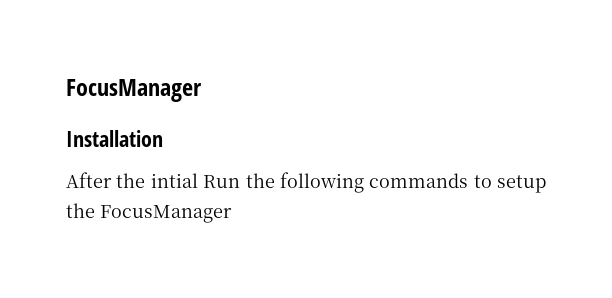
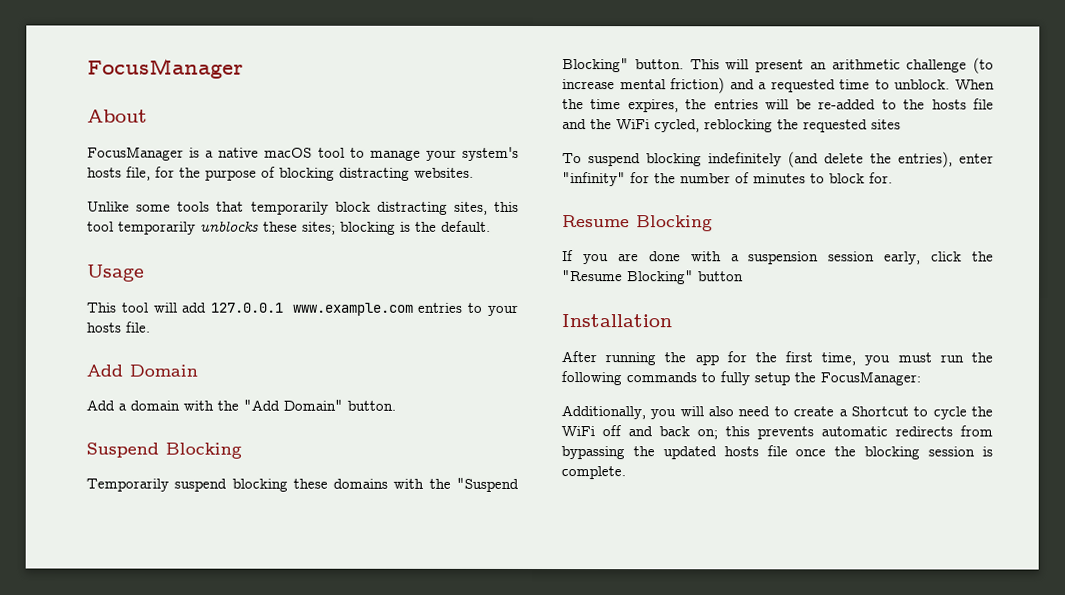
[66,130,163,147] [66,172,241,188] Installation // After the intial Run -> [87,109,148,123] [87,146,519,161] [87,166,474,181] [87,201,519,215] [87,220,491,235] [87,264,145,282] [86,302,518,316] [86,321,150,333] [86,364,198,377] [86,399,396,411] [86,442,242,459] [86,477,519,492] [562,57,994,74] [562,77,995,94] [562,98,994,113] [562,119,901,133] [562,151,994,168] [562,172,893,187] [562,215,713,232] [562,250,994,265] [562,270,744,285] [561,314,672,328] [561,351,964,366] About // FocusManager is a native macOS tool to manage your system's hosts file, for the purpose of blocking distracting websites. // Unlike some tools that temporarily block distracting sites, this tool temporarily unblocks these sites; blocking is the default. // Usage // This tool will add 127.0.0.1 www.example.com entries to your hosts file. // Add Domain // Add a domain with the "Add Domain" button. // Suspend Blocking // Temporarily suspend blocking these domains with the "Suspend Blocking" button. This will present an arithmetic challenge (to increase mental friction) and a requested time to unblock. When the time expires, the entries will be re-added to the hosts file and the WiFi cycled, reblocking the requested sites // To suspend blocking indefinitely (and delete the entries), enter "infinity" for the number of minutes to block for. // Resume Blocking // If you are done with a suspension session early, click the "Resume Blocking" button // Installation // After running the app for the first time, you must run
(492, 181) none -> [720,371,750,386] fully
[100,205,232,223] FocusManager -> [820,371,921,386] [561,405,994,420] [561,425,993,440] [561,445,994,460] [561,466,626,480] FocusManager: // Additionally, you will also need to create a Shortcut to cycle the WiFi off and back on; this prevents automatic redirects from bypassing the updated hosts file once the blocking session is complete.

